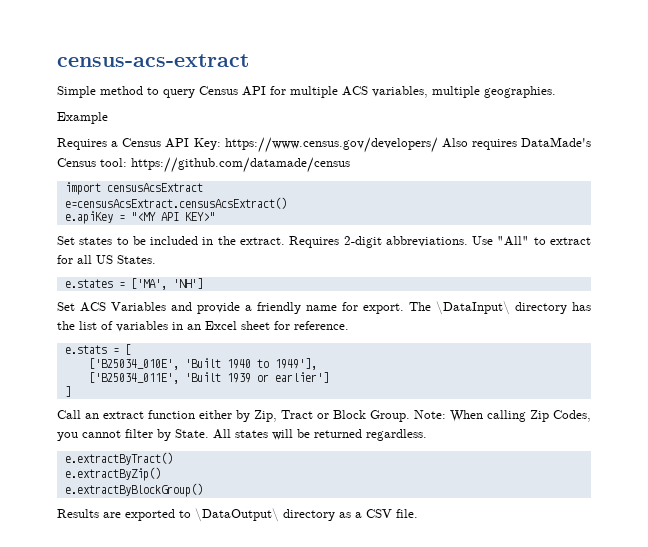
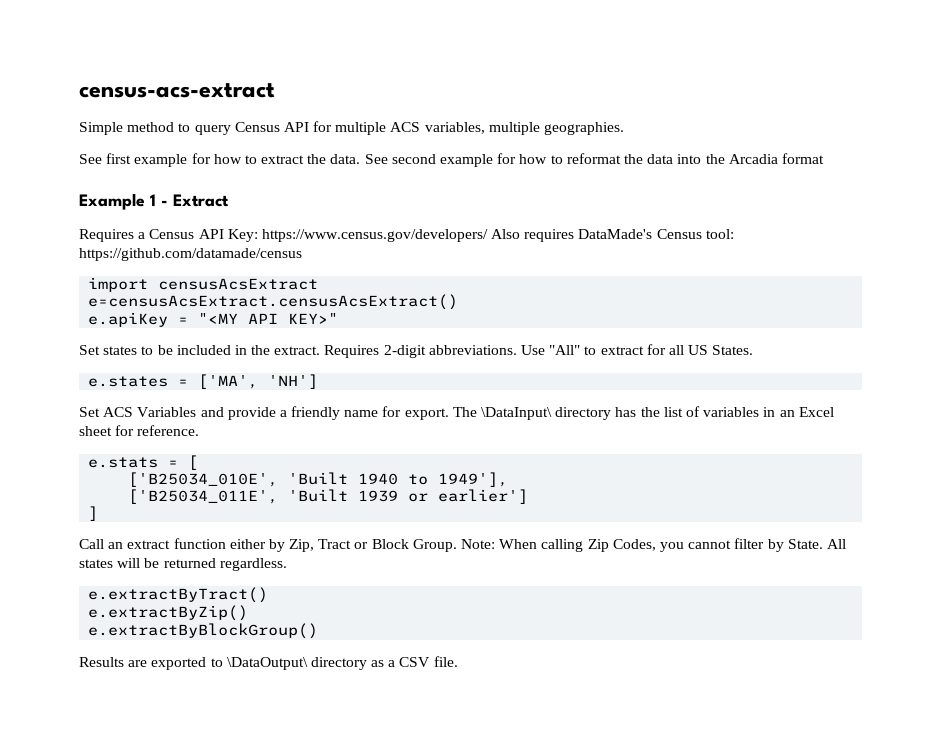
[57,112,108,124] Example -> [79,153,824,167] [79,193,229,210] See first example for how to extract the data. See second example for how to reformat the data into the Arcadia format // Example 1 - Extract

